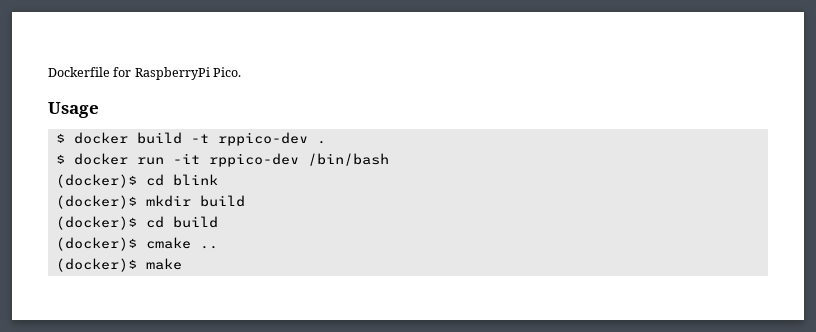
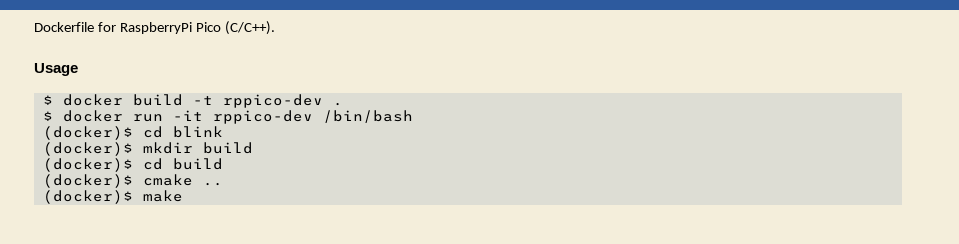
[213,67,242,77] Pico. -> [195,21,275,35] Pico (C/C++).

